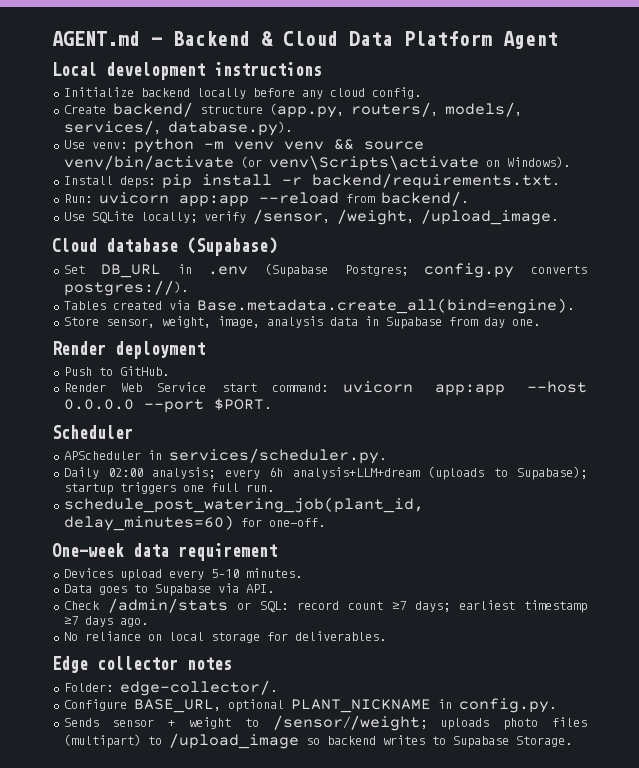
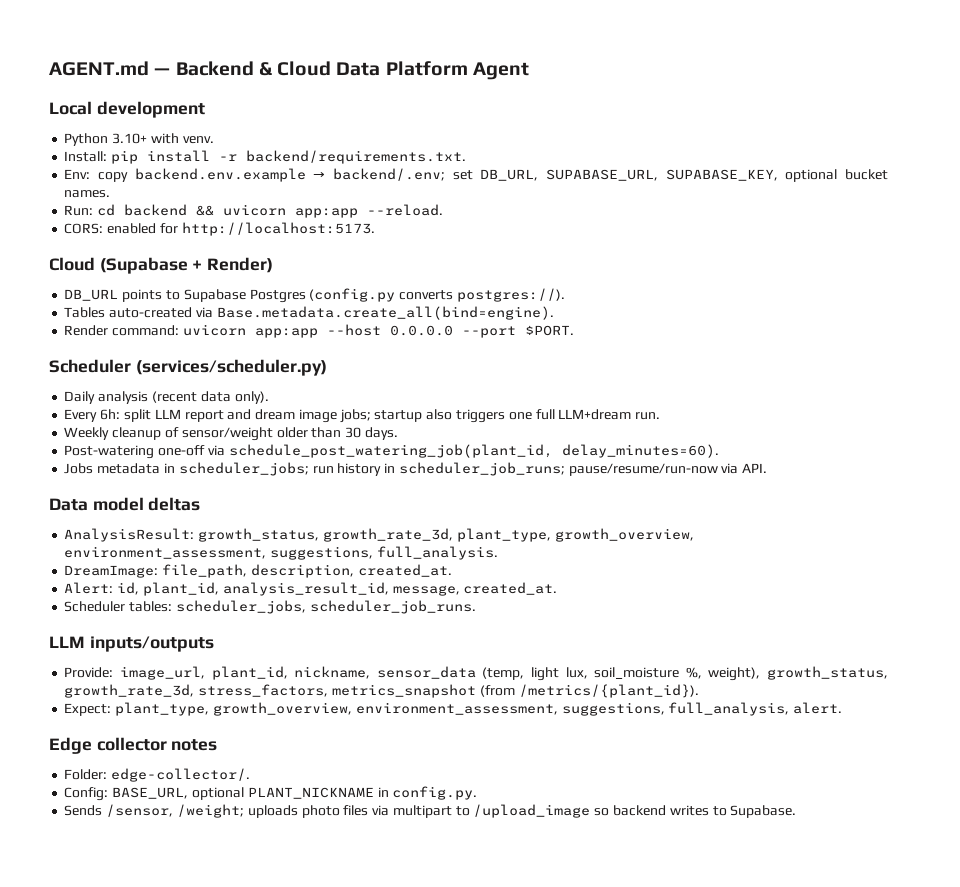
[214,62,322,76] [63,87,421,99] [63,102,522,118] [63,120,292,136] [63,138,424,153] [63,155,570,171] [63,173,559,189] [63,191,468,207] [63,209,558,225] [52,237,277,256] [63,263,515,278] instructions // Initialize backend locally before any cloud config. // Create backend/ structure (app.py, routers/, models/, services/, database.py). // Use venv: python -m venv venv && source venv/bin/activate (or venv\Scripts\activate on Windows). // Install deps: pip install -r backend/requirements.txt. // Run: uvicorn app:app --reload from backend/. // Use SQLite locally; verify /sensor, /weight, /upload_image. // Cloud database (Supabase) // Set DB_URL in .env (Supabase Postgres; config.py -> [64,133,214,146] [64,150,467,164] [64,168,889,182] [64,190,111,198] [64,204,444,218] [64,222,375,236] [49,257,274,274] [64,288,396,303] // Python 3.10+ with venv. // Install: pip install -r backend/requirements.txt. // Env: copy backend.env.example → backend/.env; set DB_URL, SUPABASE_URL, SUPABASE_KEY, optional bucket names. // Run: cd backend && uvicorn app:app --reload. // CORS: enabled for http://localhost:5173. // Cloud (Supabase + Render) // DB_URL points to Supabase Postgres (config.py
[112,301,162,310] created -> [109,307,193,318] auto-created
[63,316,540,329] [52,341,205,359] [63,366,169,376] [63,382,257,392] Store sensor, weight, image, analysis data in Supabase from day one. // Render deployment // Push to GitHub. // Render Web Service start -> [64,325,109,336] Render
[63,448,386,464] [63,466,587,480] [63,483,113,495] // APScheduler in services/scheduler.py. // Daily 02:00 analysis; every 6h analysis+LLM+dream (uploads to Supabase); startup -> [135,359,327,376] [64,391,269,404] [64,409,453,423] (services/scheduler.py) // Daily analysis (recent data only). // Every 6h: split LLM report and dream image jobs; startup also
(239, 487) none -> [558,409,632,420] LLM+dream
[63,497,424,513] [63,515,325,531] [52,543,277,561] [63,568,302,581] [63,583,274,596] [63,598,587,613] [63,616,148,627] [63,631,386,643] schedule_post_watering_job(plant_id, delay_minutes=60) for one-off. // One-week data requirement // Devices upload every 5–10 minutes. // Data goes to Supabase via API. // Check /admin/stats or SQL: record count ≥7 days; earliest timestamp ≥7 days ago. // No reliance on local storage for deliverables. -> [64,427,398,441] [64,444,719,459] [64,462,768,476] [49,497,201,511] [64,528,694,542] [64,546,498,560] [64,564,452,578] [64,582,558,596] [64,600,476,614] [49,636,214,652] [64,666,889,681] [64,684,699,698] [64,702,843,716] Weekly cleanup of sensor/weight older than 30 days. // Post-watering one-off via schedule_post_watering_job(plant_id, delay_minutes=60). // Jobs metadata in scheduler_jobs; run history in scheduler_job_runs; pause/resume/run-now via API. // Data model deltas // AnalysisResult: growth_status, growth_rate_3d, plant_type, growth_overview, environment_assessment, suggestions, full_analysis. // DreamImage: file_path, description, created_at. // Alert: id, plant_id, analysis_result_id, message, created_at. // Scheduler tables: scheduler_jobs, scheduler_job_runs. // LLM inputs/outputs // Provide: image_url, plant_id, nickname, sensor_data (temp, light lux, soil_moisture %, weight), growth_status, growth_rate_3d, stress_factors, metrics_snapshot (from /metrics/{plant_id}). // Expect: plant_type, growth_overview, environment_assessment, suggestions, full_analysis, alert.
[63,699,127,711] Configure -> [64,787,109,801] Config:
[112,715,427,731] sensor + weight to /sensor//weight; -> [106,804,244,818] /sensor, /weight;
[63,734,141,748] (multipart) -> [372,805,452,818] via multipart
[452,736,572,748] Supabase Storage. -> [730,805,797,818] Supabase.

